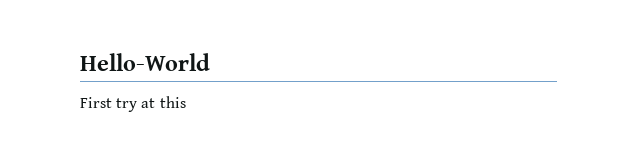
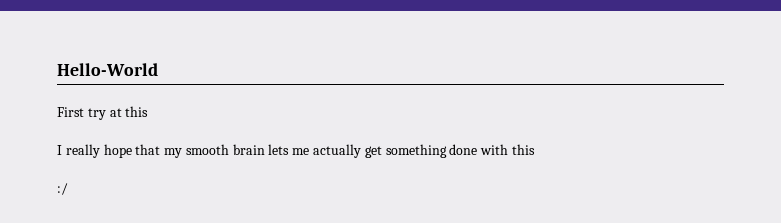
(186, 102) none -> [57,144,535,158] [57,183,68,195] // I really hope that my smooth brain lets me actually get something done with this // :/

